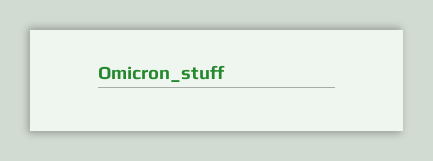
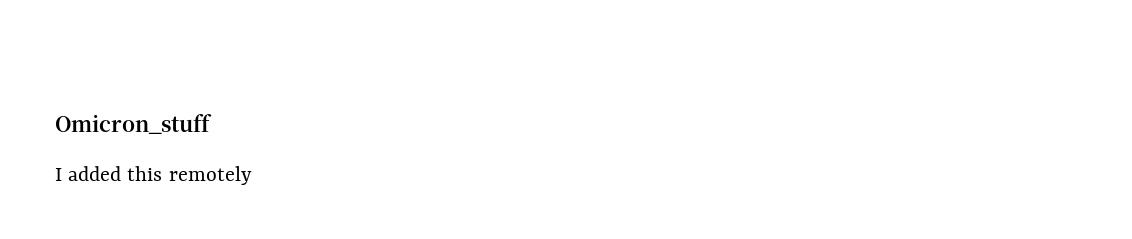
(225, 73) none -> [55,166,252,185] // I added this remotely

